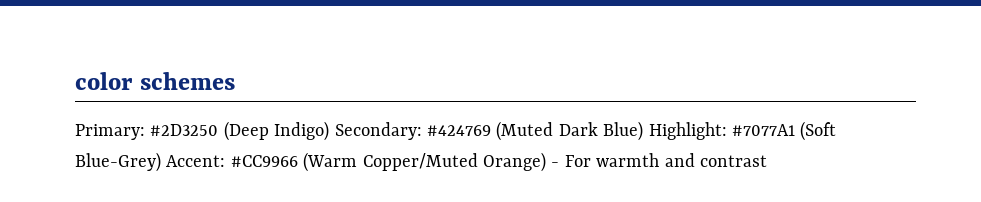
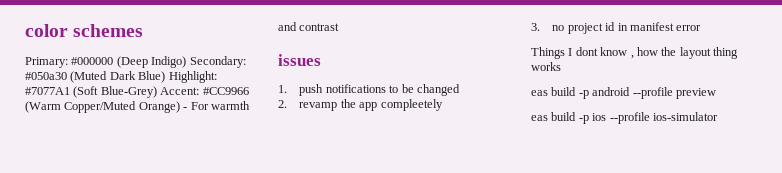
[150,124,219,136] #2D3250 -> [71,57,114,65] #000000
[427,125,491,136] #424769 -> [25,72,67,80] #050a30
(767, 161) none -> [278,54,321,66] [278,84,460,96] [278,99,443,111] [531,22,702,34] [531,47,738,59] [531,62,561,71] [531,87,716,99] [531,112,718,124] // issues // 1. push notifications to be changed // 2. revamp the app compleetely // 3. no project id in manifest error // Things I dont know , how the layout thing works // eas build -p android --profile preview // eas build -p ios --profile ios-simulator

